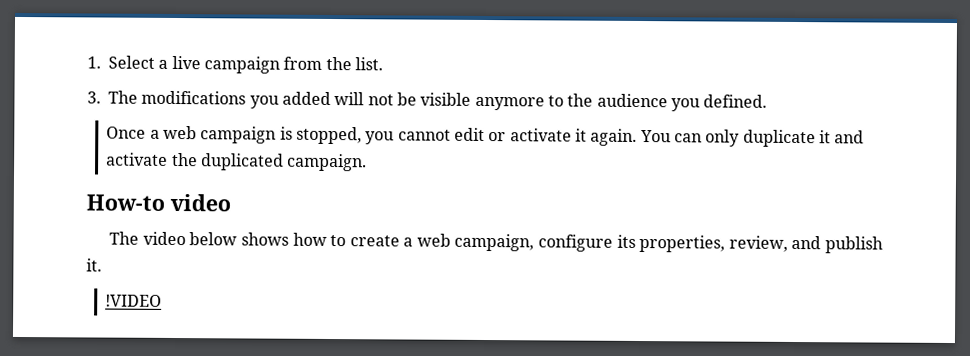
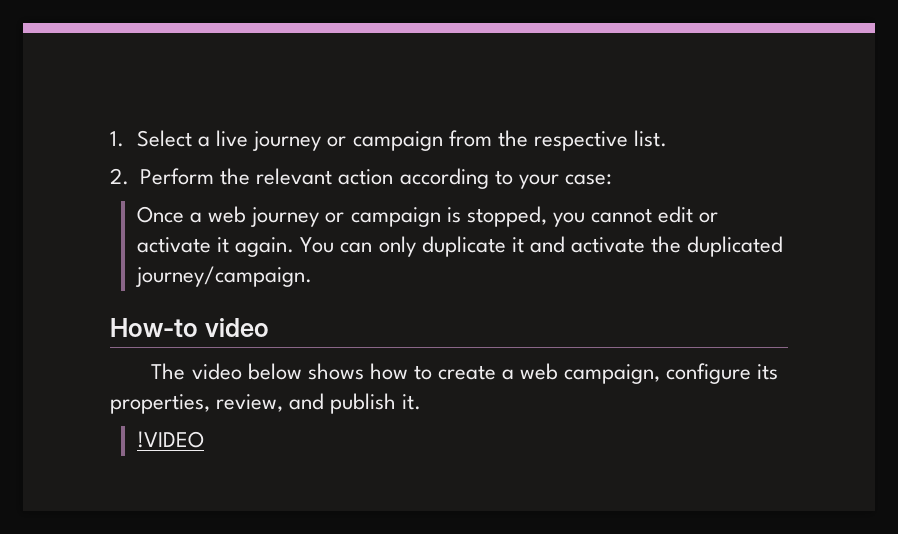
(201, 62) none -> [252,131,347,151] journey or
(352, 63) none -> [533,131,628,151] respective
[87,90,768,112] 3. The modifications you added will not be visible anymore to the audience you defined. -> [110,168,612,189] 2. Perform the relevant action according to your case:
(198, 132) none -> [250,207,345,227] journey or
[287,153,368,172] campaign. -> [135,266,313,287] journey/campaign.

